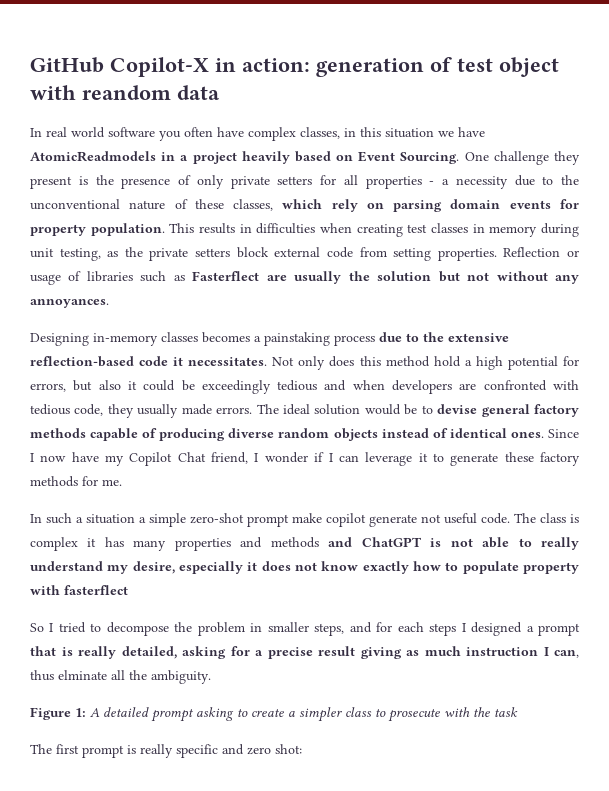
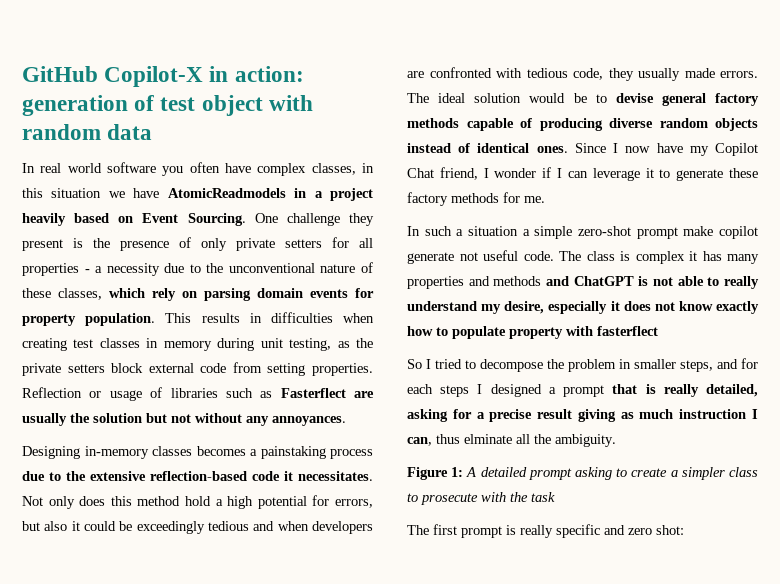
[82,85,171,100] reandom -> [22,124,101,140] random

